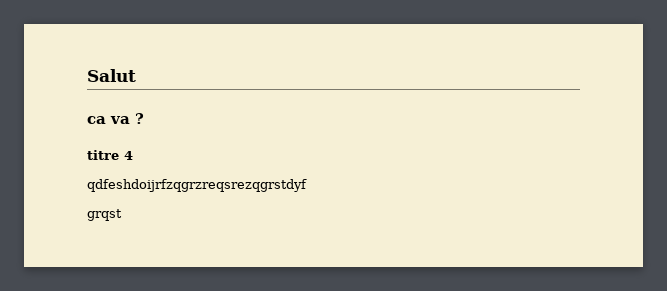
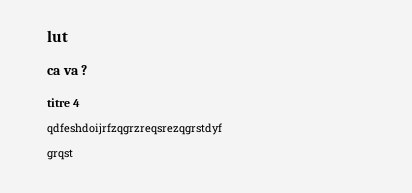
[87,69,136,82] Salut -> [47,30,68,42] lut

